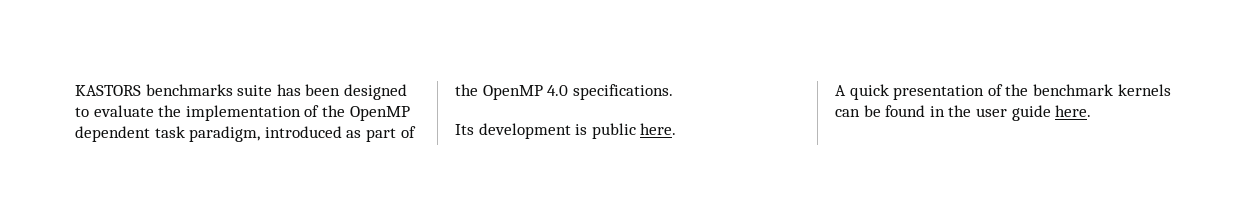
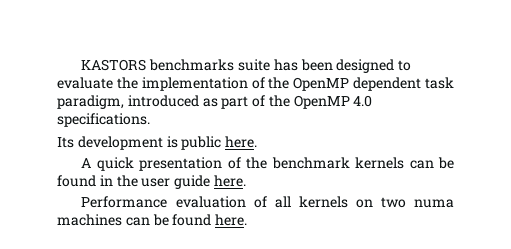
(1092, 111) none -> [81,196,454,208] [57,214,248,226] // Performance evaluation of all kernels on two numa machines can be found here.

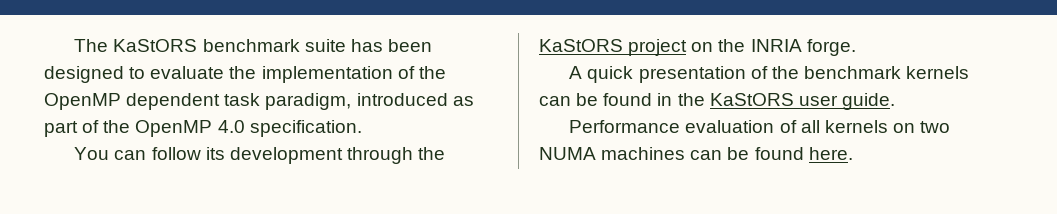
[81,59,235,71] KASTORS benchmarks -> [74,39,300,52] The KaStORS benchmark
[57,113,150,127] [57,136,258,150] specifications. // Its development is public here. -> [249,120,362,137] [74,147,446,164] [539,39,856,56] specification. // You can follow its development through the KaStORS project on the INRIA forge.
[141,175,246,189] user guide here. -> [709,93,895,110] KaStORS user guide.
[413,199,454,208] numa -> [539,147,596,160] NUMA

